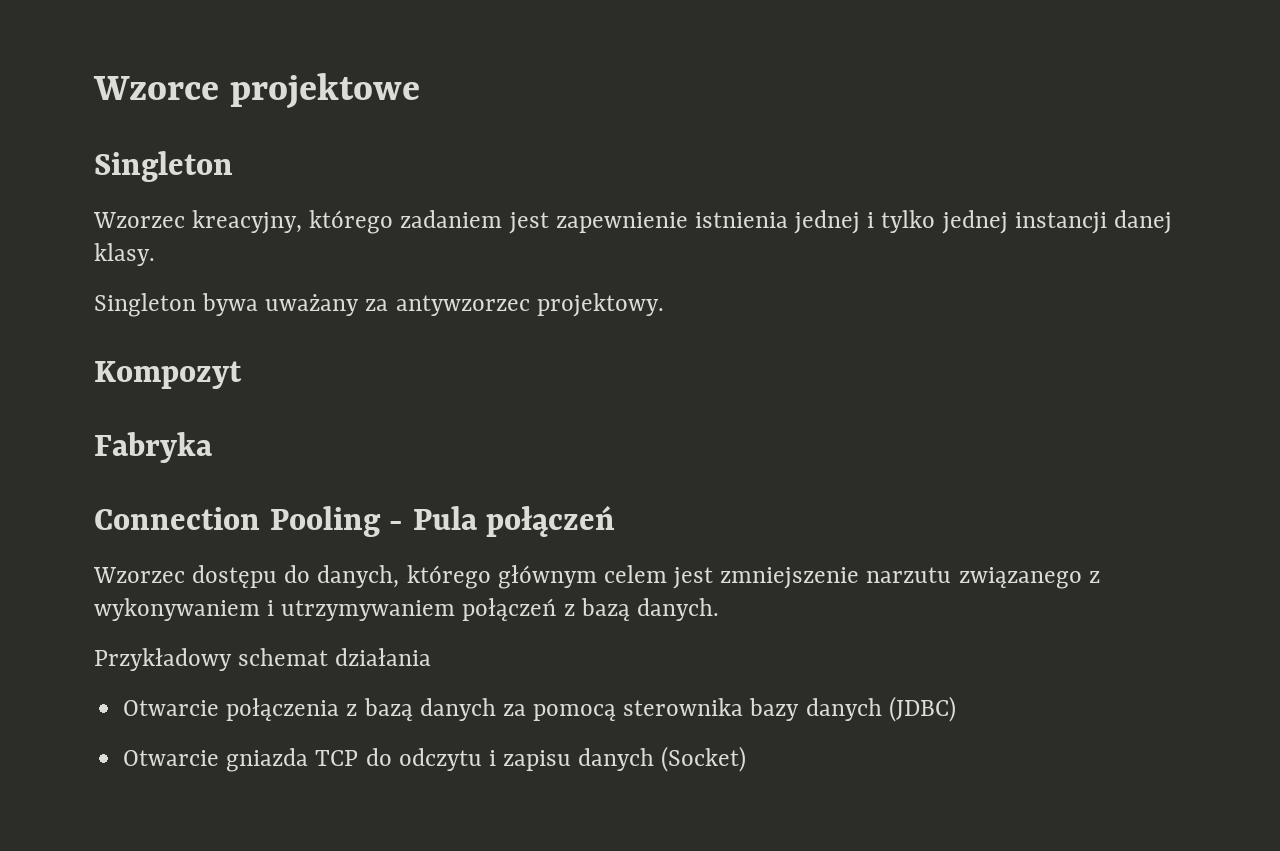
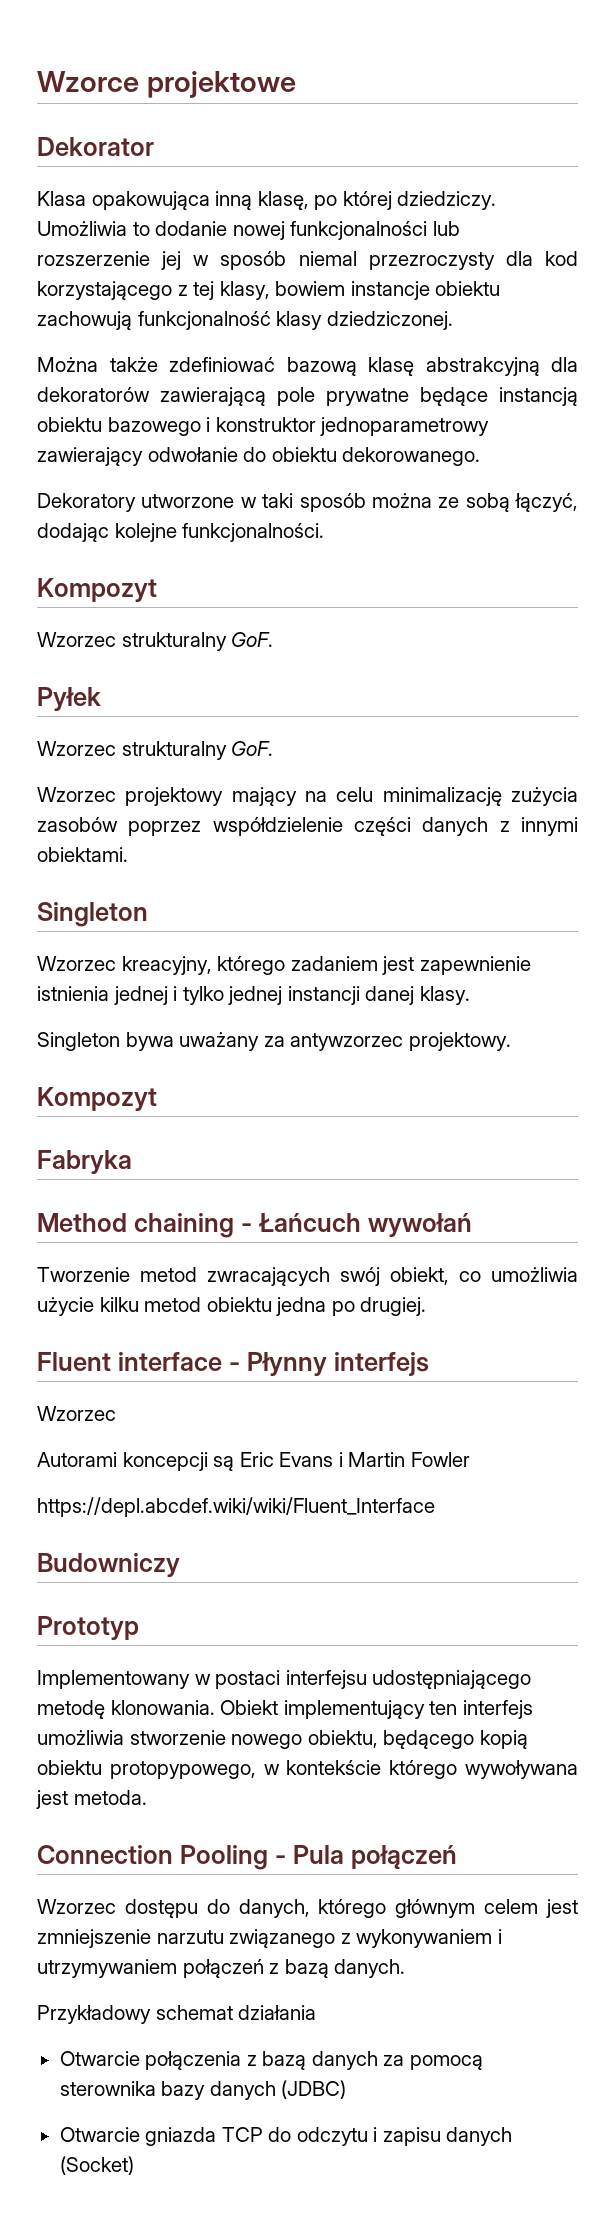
(421, 91) none -> [37,137,154,156] [37,191,497,210] [37,221,460,240] [37,251,578,270] [37,281,501,300] [37,311,453,330] [37,357,578,376] [37,387,578,406] [37,417,490,436] [37,447,481,466] [37,493,578,512] [37,523,325,542] [37,578,157,602] [37,632,274,651] [37,687,101,711] [37,741,274,760] [37,787,578,806] [37,817,578,836] [37,847,128,862] // Dekorator // Klasa opakowująca inną klasę, po której dziedziczy. Umożliwia to dodanie nowej funkcjonalności lub rozszerzenie jej w sposób niemal przezroczysty dla kod korzystającego z tej klasy, bowiem instancje obiektu zachowują funkcjonalność klasy dziedziczonej. // Można także zdefiniować bazową klasę abstrakcyjną dla dekoratorów zawierającą pole prywatne będące instancją obiektu bazowego i konstruktor jednoparametrowy zawierający odwołanie do obiektu dekorowanego. // Dekoratory utworzone w taki sposób można ze sobą łączyć, dodając kolejne funkcjonalności. // Kompozyt // Wzorzec strukturalny GoF. // Pyłek // Wzorzec strukturalny GoF. // Wzorzec projektowy mający na celu minimalizację zużycia zasobów poprzez współdzielenie części danych z innymi obiektami.
(212, 447) none -> [37,1213,472,1238] [37,1267,578,1286] [37,1297,427,1316] [37,1352,429,1376] [37,1406,116,1421] [37,1452,470,1471] [37,1497,435,1517] [37,1553,180,1577] [37,1616,139,1640] [37,1670,532,1689] [37,1700,533,1719] [37,1730,528,1749] [37,1760,578,1779] [36,1790,147,1809] // Method chaining - Łańcuch wywołań // Tworzenie metod zwracających swój obiekt, co umożliwia użycie kilku metod obiektu jedna po drugiej. // Fluent interface - Płynny interfejs // Wzorzec // Autorami koncepcji są Eric Evans i Martin Fowler // https://depl.abcdef.wiki/wiki/Fluent_Interface // Budowniczy // Prototyp // Implementowany w postaci interfejsu udostępniającego metodę klonowania. Obiekt implementujący ten interfejs umożliwia stworzenie nowego obiektu, będącego kopią obiektu protopypowego, w kontekście którego wywoływana jest metoda.

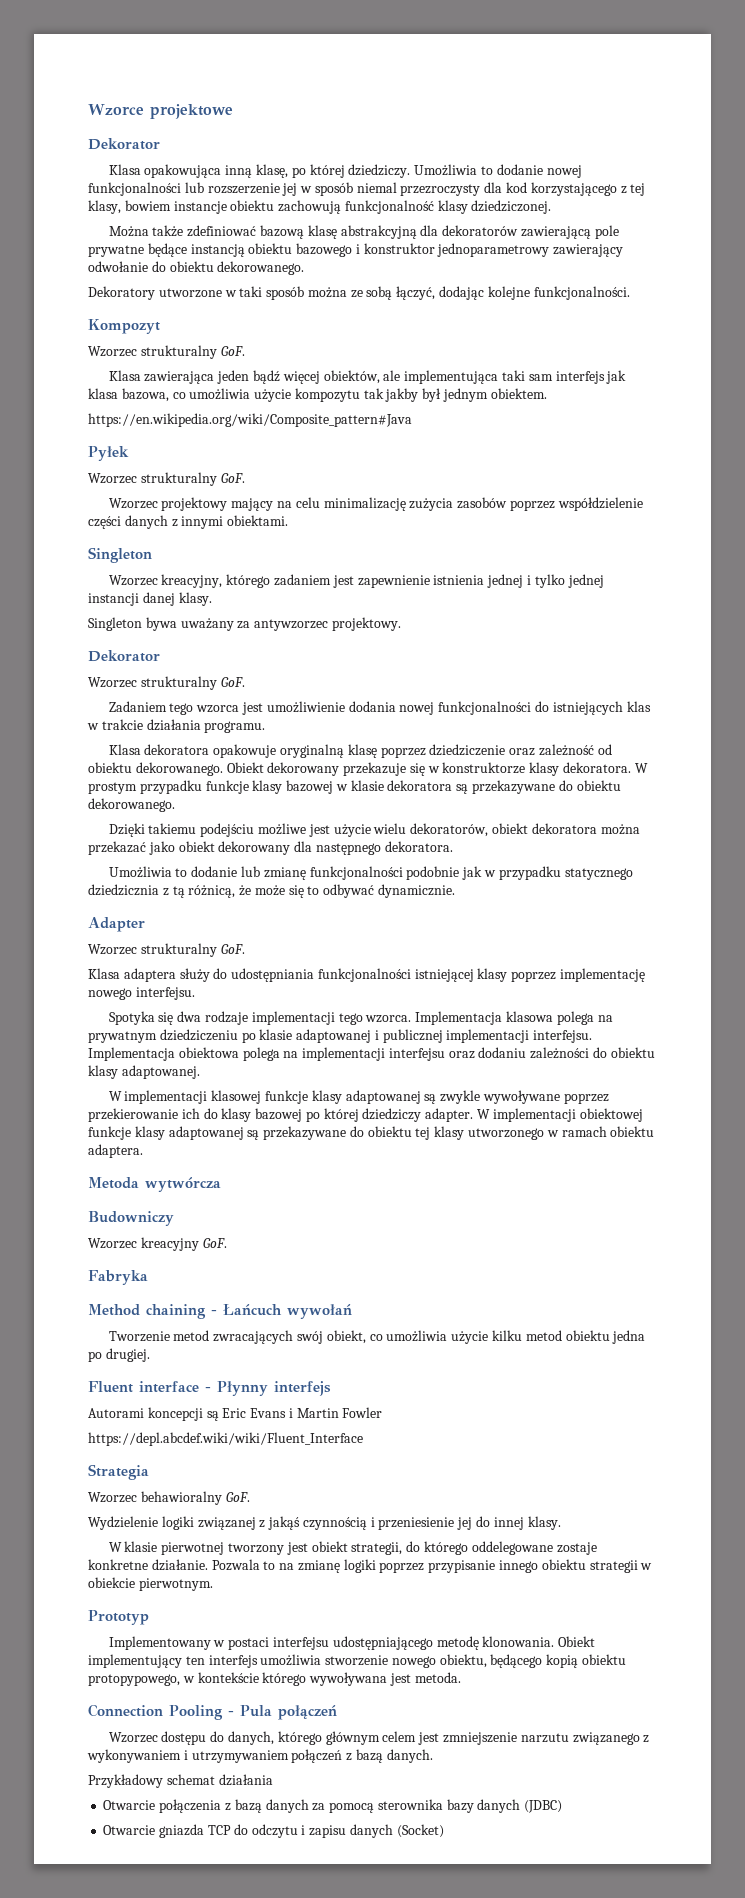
(274, 639) none -> [108,370,627,384] [88,388,547,402] [88,413,412,427] // Klasa zawierająca jeden bądź więcej obiektów, ale implementująca taki sam interfejs jak klasa bazowa, co umożliwia użycie kompozytu tak jakby był jednym obiektem. // https://en.wikipedia.org/wiki/Composite_pattern#Java
[37,1087,157,1111] Kompozyt -> [88,650,160,662] [88,676,245,690] [108,701,651,715] [87,719,266,733] [108,744,612,758] [88,762,648,776] [88,780,621,794] [88,798,175,812] [108,823,640,837] [88,841,453,855] [108,866,633,880] [88,884,456,898] [88,917,145,932] [88,943,245,957] [88,968,646,982] [88,987,195,1000] [108,1011,613,1025] [88,1029,593,1043] [88,1047,655,1061] [88,1065,200,1079] [108,1090,609,1104] [88,1108,643,1122] [88,1126,655,1140] [88,1144,143,1158] [88,1177,221,1192] [88,1211,174,1226] [88,1237,227,1251] Dekorator // Wzorzec strukturalny GoF. // Zadaniem tego wzorca jest umożliwienie dodania nowej funkcjonalności do istniejących klas w trakcie działania programu. // Klasa dekoratora opakowuje oryginalną klasę poprzez dziedziczenie oraz zależność od obiektu dekorowanego. Obiekt dekorowany przekazuje się w konstruktorze klasy dekoratora. W prostym przypadku funkcje klasy bazowej w klasie dekoratora są przekazywane do obiektu dekorowanego. // Dzięki takiemu podejściu możliwe jest użycie wielu dekoratorów, obiekt dekoratora można przekazać jako obiekt dekorowany dla następnego dekoratora. // Umożliwia to dodanie lub zmianę funkcjonalności podobnie jak w przypadku statycznego dziedzicznia z tą różnicą, że może się to odbywać dynamicznie. // Adapter // Wzorzec strukturalny GoF. // Klasa adaptera służy do udostępniania funkcjonalności istniejącej klasy poprzez implementację nowego interfejsu. // Spotyka się dwa rodzaje implementacji tego wzorca. Implementacja klasowa polega na prywatnym dziedziczeniu po klasie adaptowanej i publicznej implementacji interfejsu. Implementacja obiektowa polega na implementacji interfejsu oraz dodaniu zależności do obiektu klasy adaptowanej. // W implementacji klasowej funkcje klasy adaptowanej są zwykle wywoływane poprzez przekierowanie ich do klasy bazowej po której dziedziczy adapter. W implementacji obiektowej funkcje klasy adaptowanej są przekazywane do obiektu tej klasy utworzonego w ramach obiektu adaptera. // Metoda wytwórcza // Budowniczy // Wzorzec kreacyjny GoF.
[37,1406,116,1421] // Wzorzec -> (331, 1388) none
[37,1553,180,1577] Budowniczy -> [88,1464,149,1480] [88,1491,250,1505] [88,1516,561,1530] [108,1541,597,1555] [88,1559,653,1573] [88,1577,213,1591] Strategia // Wzorzec behawioralny GoF. // Wydzielenie logiki związanej z jakąś czynnością i przeniesienie jej do innej klasy. // W klasie pierwotnej tworzony jest obiekt strategii, do którego oddelegowane zostaje konkretne działanie. Pozwala to na zmianę logiki poprzez przypisanie innego obiektu strategii w obiekcie pierwotnym.

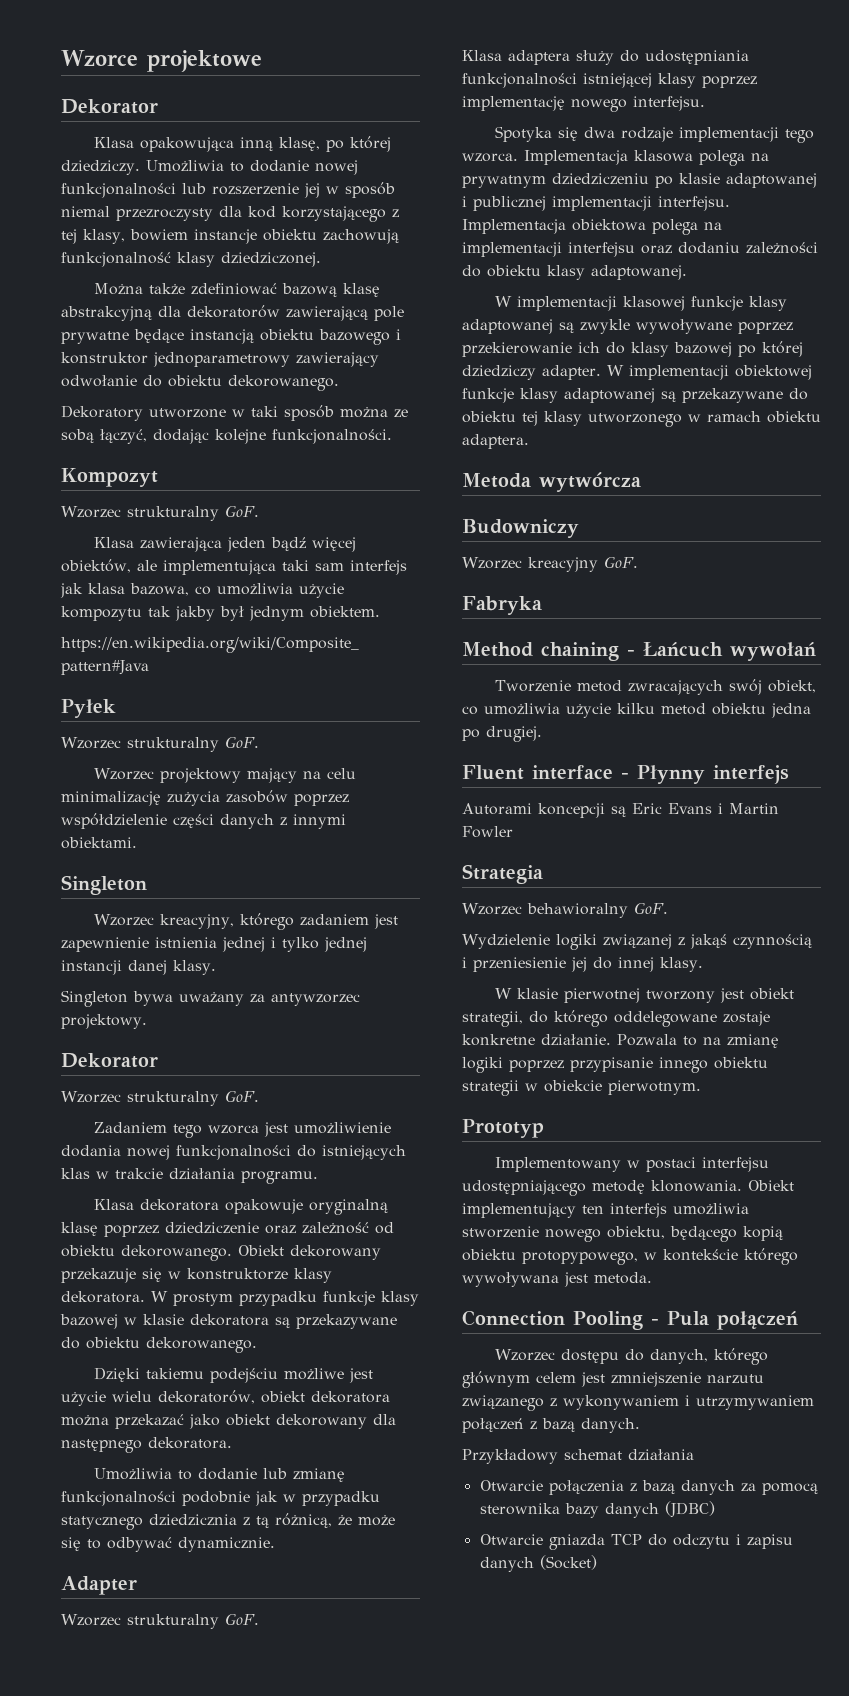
[88,1432,363,1446] // https://depl.abcdef.wiki/wiki/Fluent_Interface -> (513, 832) none

